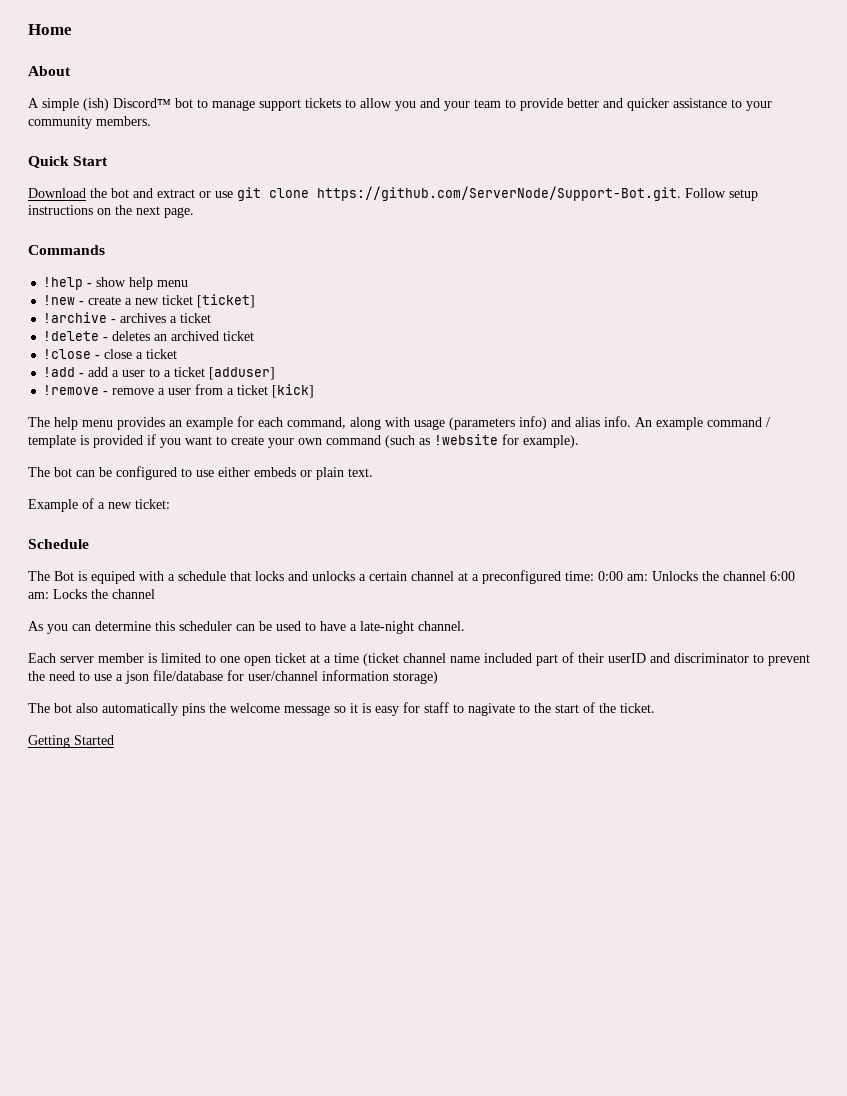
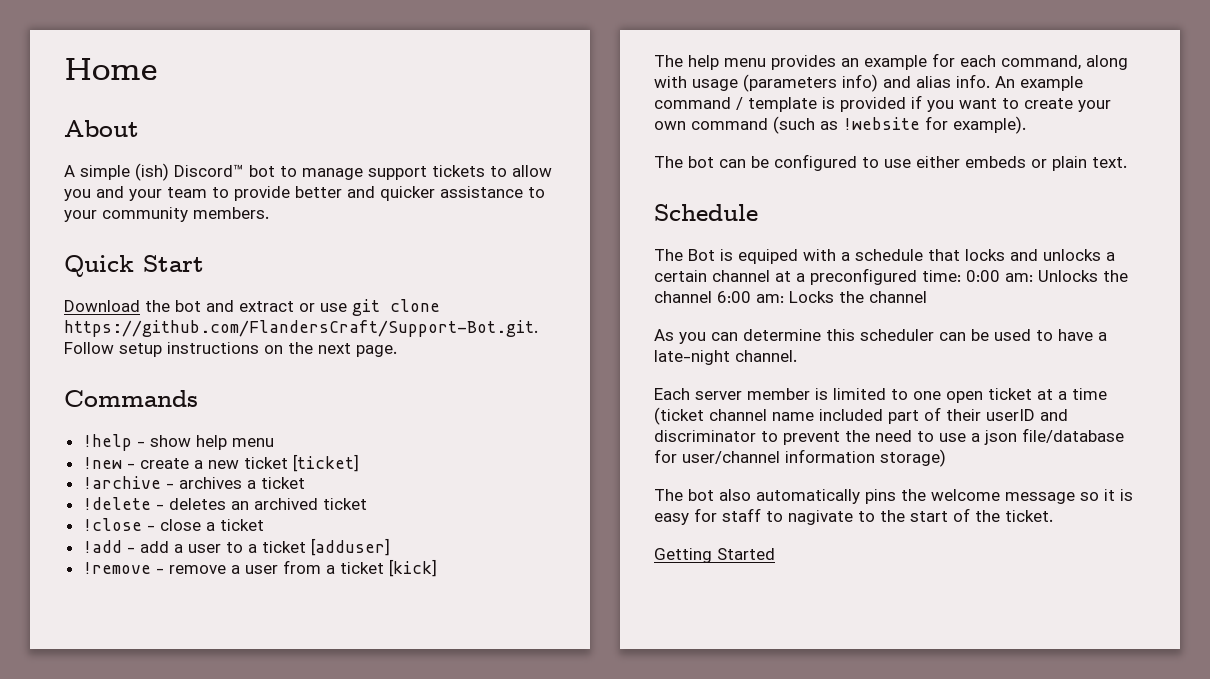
[317,186,681,201] https://github.com/ServerNode/Support-Bot.git. -> [64,320,538,337] https://github.com/FlandersCraft/Support-Bot.git.
[28,498,170,512] // Example of a new ticket: -> (1127, 162) none

